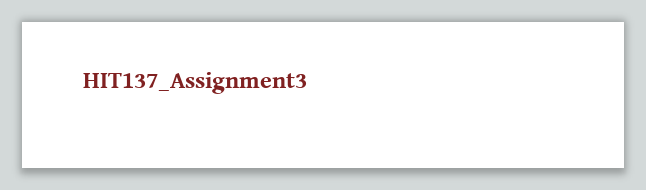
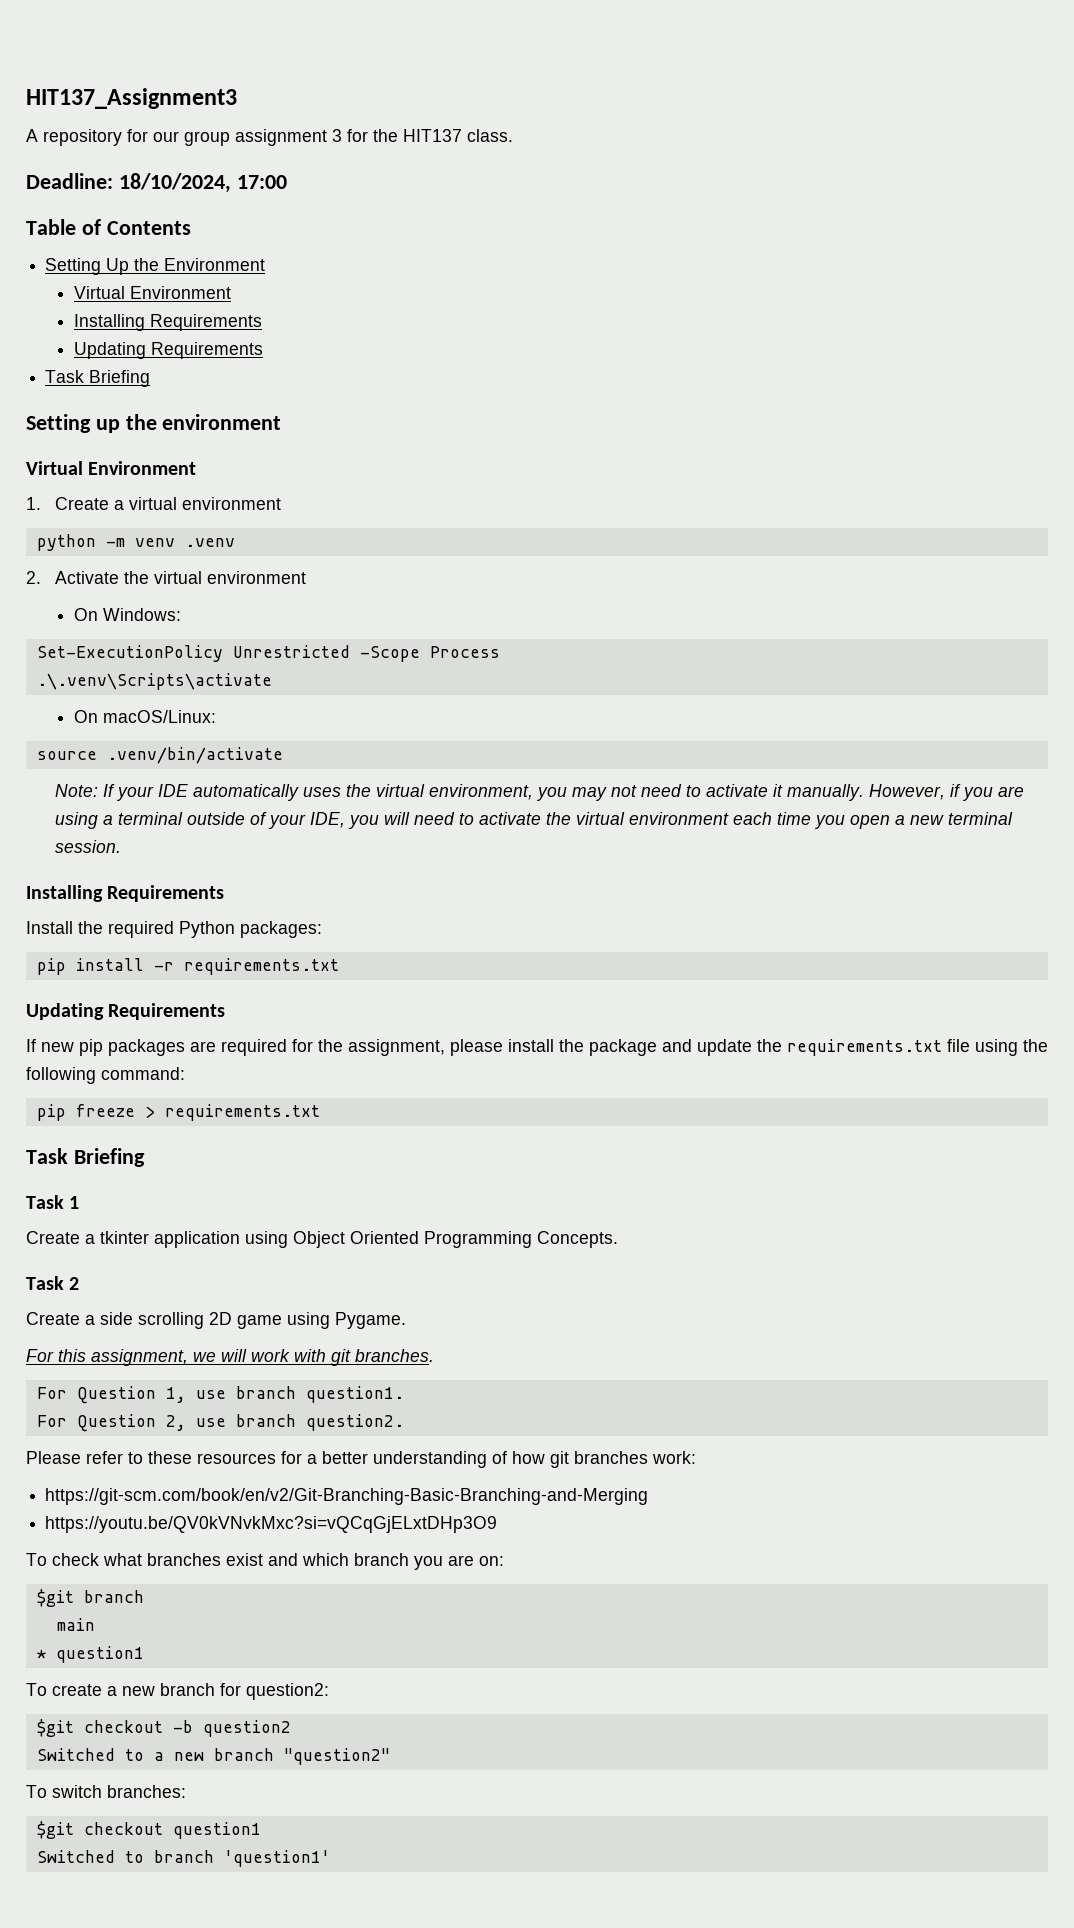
(307, 83) none -> [26,129,513,146] [26,173,287,193] [26,219,191,235] [45,258,266,275] [74,286,232,299] [74,314,263,331] [74,342,264,359] [45,370,151,387] [26,414,282,433] [26,461,197,475] [26,497,281,510] [36,534,235,551] [26,571,306,584] [74,608,182,621] [36,645,500,662] [36,673,272,690] [74,710,217,723] [36,747,283,764] [54,784,1024,801] [54,812,1013,829] [54,840,121,853] [26,885,225,902] [26,921,322,938] [36,958,339,975] [26,1003,226,1020] [26,1039,1048,1056] [26,1067,185,1084] [36,1104,320,1121] [26,1148,145,1167] [26,1195,80,1209] [26,1231,618,1248] [26,1276,80,1290] [26,1312,406,1329] [26,1349,434,1366] [36,1386,404,1404] [36,1414,404,1432] [26,1451,696,1468] [45,1488,649,1505] [45,1516,498,1533] [26,1553,504,1570] [36,1589,144,1607] [56,1618,95,1631] [36,1646,144,1663] [26,1683,329,1700] [36,1719,291,1737] [36,1748,390,1765] [26,1785,186,1798] [36,1821,261,1839] [36,1850,330,1867] // A repository for our group assignment 3 for the HIT137 class. // Deadline: 18/10/2024, 17:00 // Table of Contents // Setting Up the Environment // Virtual Environment // Installing Requirements // Updating Requirements // Task Briefing // Setting up the environment // Virtual Environment // 1. Create a virtual environment // python -m venv .venv // 2. Activate the virtual environment // On Windows: // Set-ExecutionPolicy Unrestricted -Scope Process // .\.venv\Scripts\activate // On macOS/Linux: // source .venv/bin/activate // Note: If your IDE automatically uses the virtual environment, you may not need to activate it manually. However, if you are using a terminal outside of your IDE, you will need to activate the virtual environment each time you open a new terminal session. // Installing Requirements // Install the required Python packages: // pip install -r requirements.txt // Updating Requirements // If new pip packages are required for the assignment, please install the package and update the requirements.txt file using the following command: // pip freeze > requirements.txt // Task Briefing // Task 1 // Create a tkinter application using Object Oriented Programming Concepts. // Task 2 // Create a side scrolling 2D game using Pygame. // For this assignment, we will work with git branches. // For Question 1, use branch question1. // For Question 2, use branch question2. // Please refer to these resources for a better understanding of how git branches work: // https://git-scm.com/book/en/v2/Git-Branching-Basic-Branching-and-Merging // https://youtu.be/QV0kVNvkMxc?si=vQCqGjELxtDHp3O9 // To check what branches exist and which branch you are on: // $git branch // main // * question1 // To create a new branch for question2: // $git checkout -b question2 // Switched to a new branch "question2" // To switch branches: // $git checkout question1 // Switched to branch 'question1'

